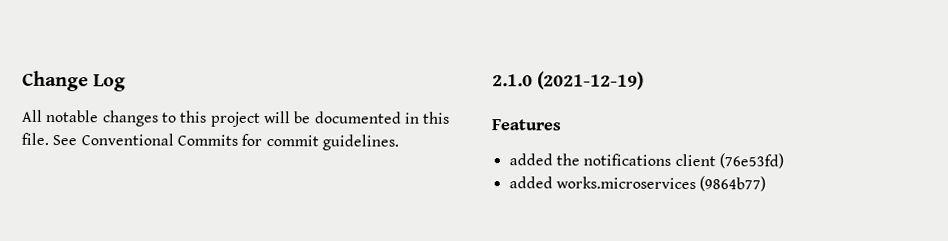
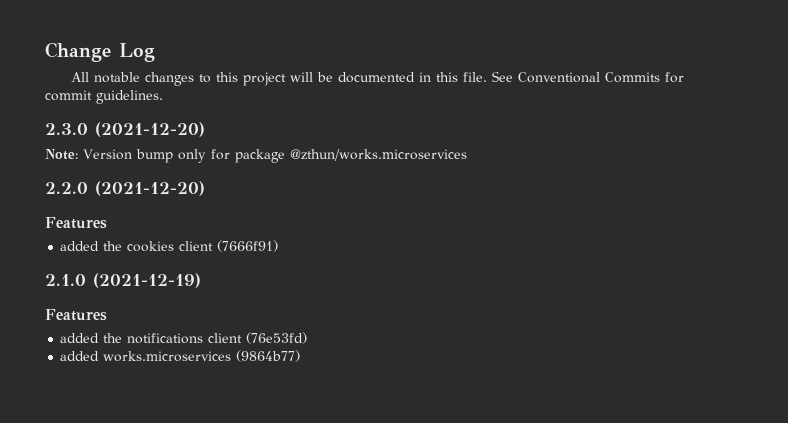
(399, 142) none -> [45,122,205,137] [45,149,467,163] [45,181,205,196] [45,217,107,229] [60,240,279,252] // 2.3.0 (2021-12-20) // Note: Version bump only for package @zthun/works.microservices // 2.2.0 (2021-12-20) // Features // added the cookies client (7666f91)

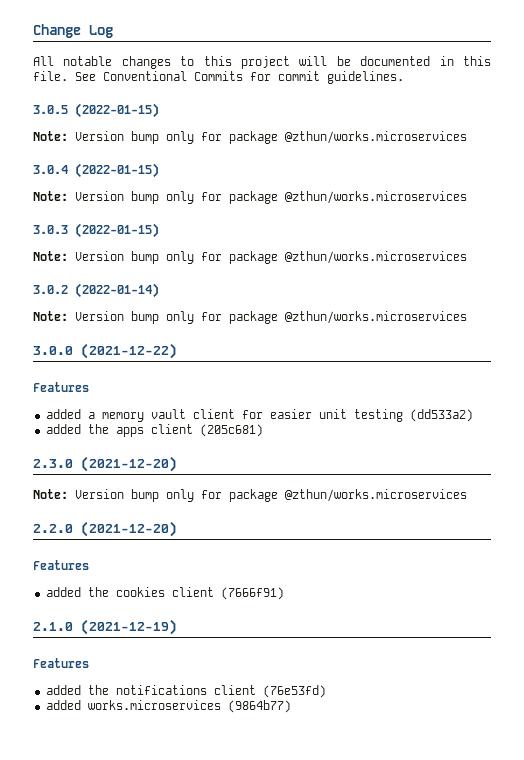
(163, 97) none -> [33,103,159,118] [33,131,467,144] [33,163,159,178] [33,191,467,204] [33,223,159,238] [33,251,467,264] [33,283,159,298] [33,311,467,324] [33,343,177,359] [33,382,89,392] [45,409,473,422] [45,424,263,437] // 3.0.5 (2022-01-15) // Note: Version bump only for package @zthun/works.microservices // 3.0.4 (2022-01-15) // Note: Version bump only for package @zthun/works.microservices // 3.0.3 (2022-01-15) // Note: Version bump only for package @zthun/works.microservices // 3.0.2 (2022-01-14) // Note: Version bump only for package @zthun/works.microservices // 3.0.0 (2021-12-22) // Features // added a memory vault client for easier unit testing (dd533a2) // added the apps client (205c681)

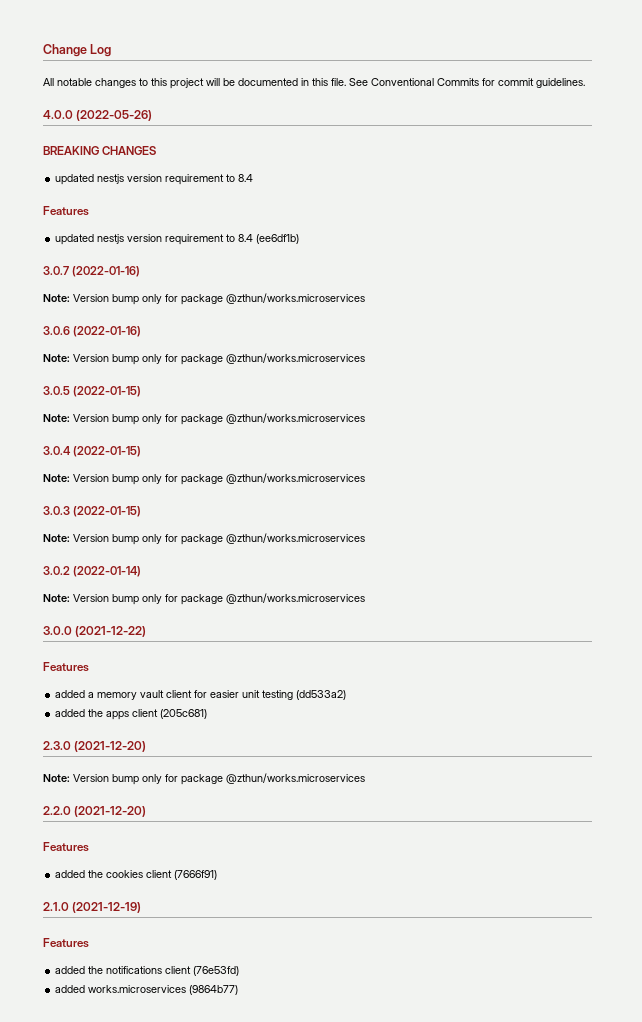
(404, 77) none -> [43,110,153,121] [43,146,157,155] [55,174,254,185] [43,206,89,216] [55,234,300,245] [43,266,141,277] [43,293,365,305] [43,326,142,337] [43,353,365,365] // 4.0.0 (2022-05-26) // BREAKING CHANGES // updated nestjs version requirement to 8.4 // Features // updated nestjs version requirement to 8.4 (ee6df1b) // 3.0.7 (2022-01-16) // Note: Version bump only for package @zthun/works.microservices // 3.0.6 (2022-01-16) // Note: Version bump only for package @zthun/works.microservices

